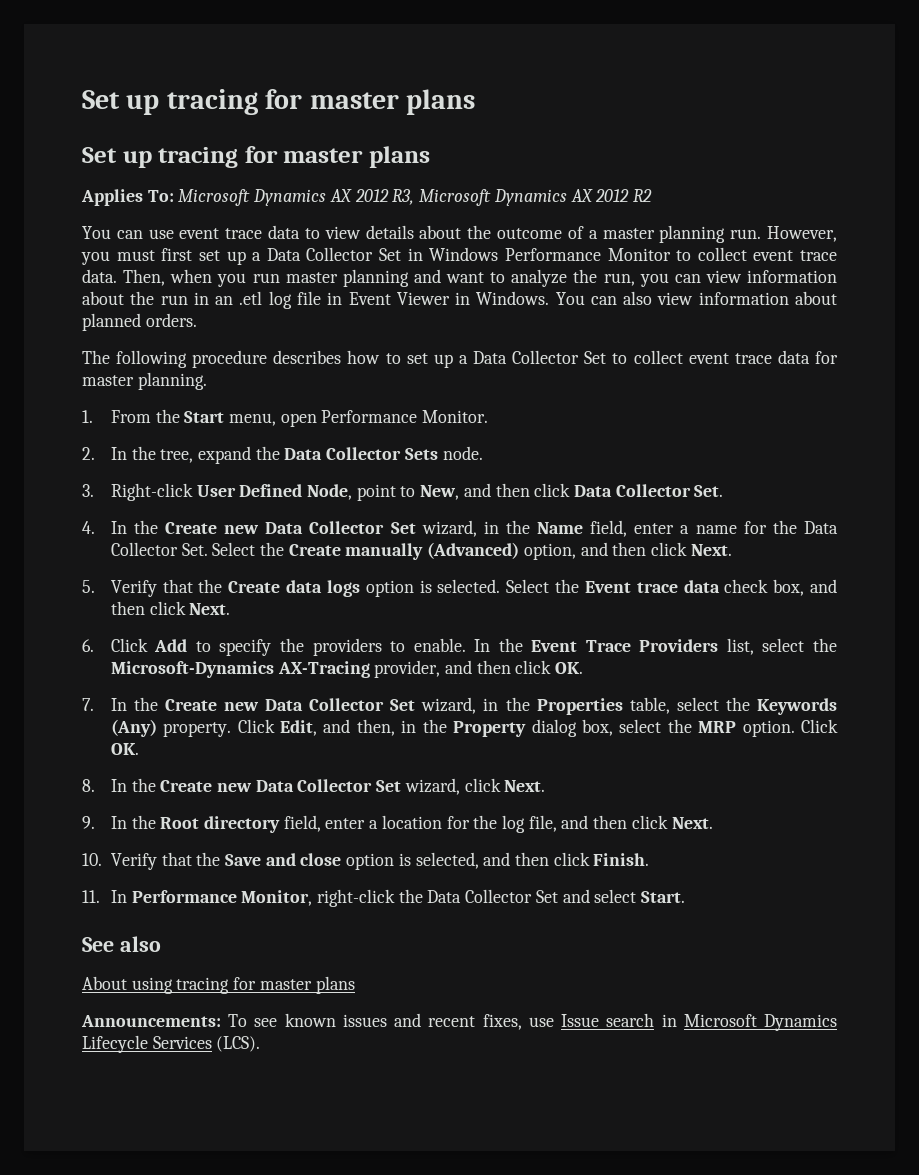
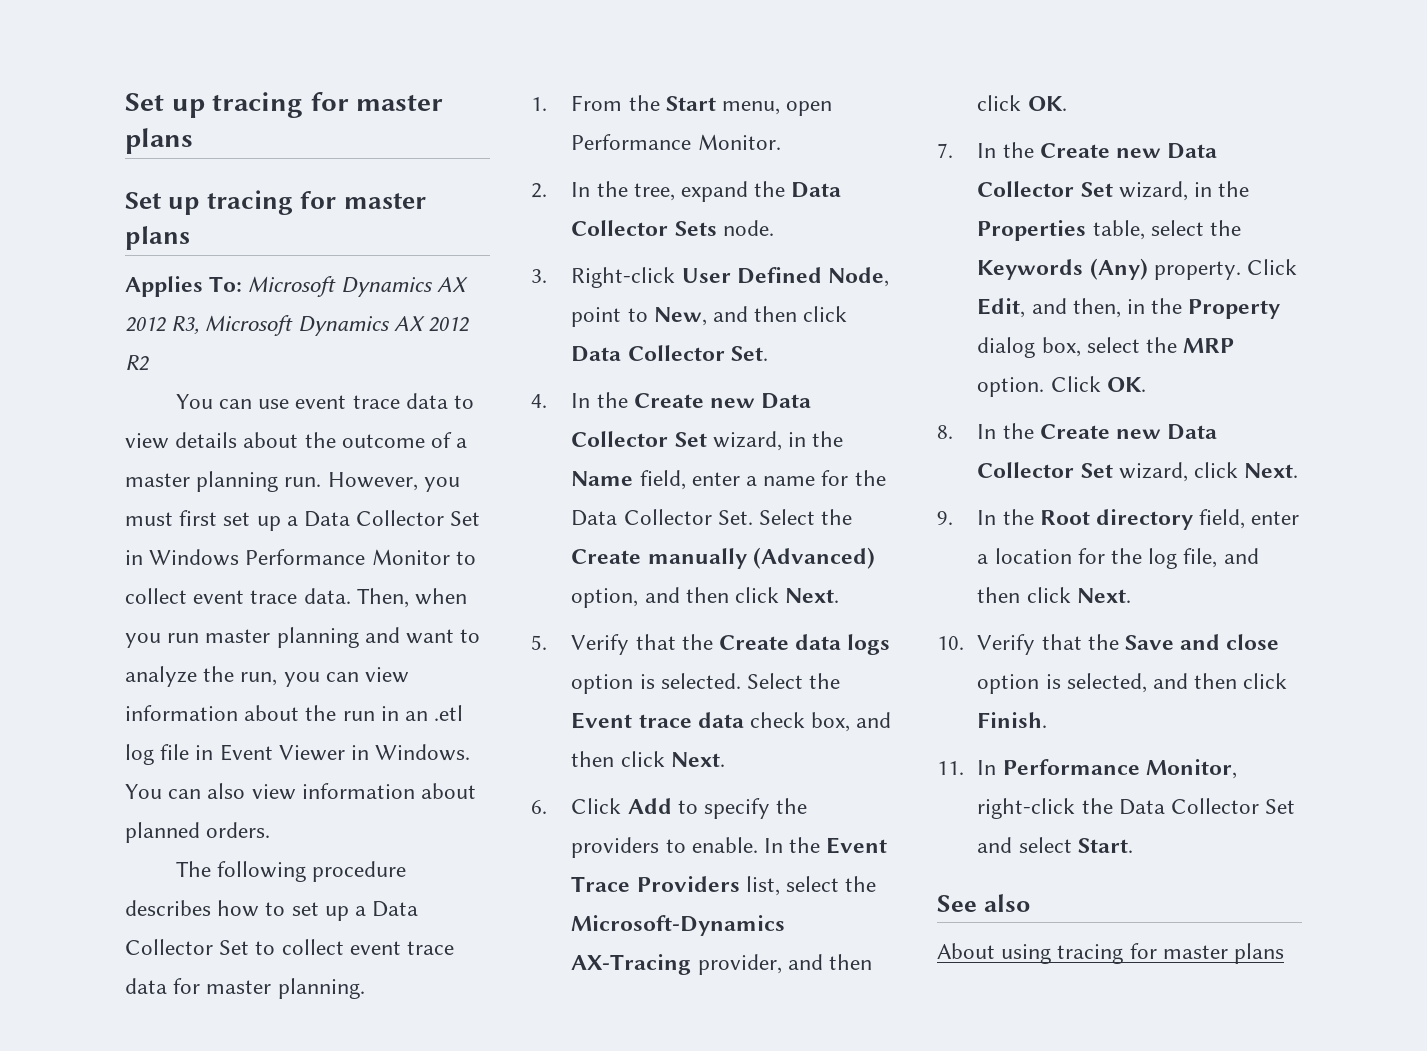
[81,1013,838,1031] [82,1035,261,1053] // Announcements: To see known issues and recent fixes, use Issue search in Microsoft Dynamics Lifecycle Services (LCS). -> (1285, 953) none

